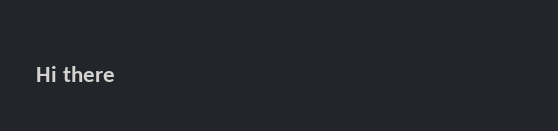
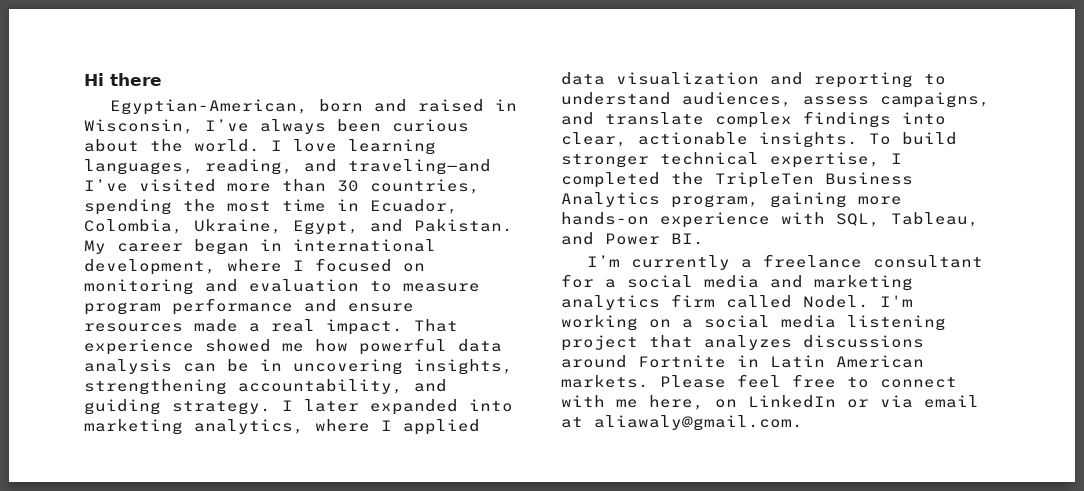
(116, 74) none -> [110,99,518,115] [84,119,469,134] [84,139,436,155] [84,159,491,175] [84,179,480,194] [84,199,458,215] [84,219,513,235] [84,239,436,255] [84,258,425,275] [84,279,480,295] [84,298,414,315] [84,319,458,335] [84,338,502,355] [84,359,513,375] [84,379,447,395] [84,399,513,415] [84,419,480,435] [561,72,946,88] [561,92,990,108] [561,111,946,128] [561,132,957,148] [561,152,902,168] [561,172,913,188] [561,192,902,208] [561,212,979,228] [561,232,704,245] [587,254,984,270] [561,274,913,291] [561,294,913,310] [561,315,946,331] [561,335,924,351] [561,355,924,368] [561,374,957,388] [561,395,979,410] [561,415,803,431] // Egyptian-American, born and raised in Wisconsin, I’ve always been curious about the world. I love learning languages, reading, and traveling—and I’ve visited more than 30 countries, spending the most time in Ecuador, Colombia, Ukraine, Egypt, and Pakistan. My career began in international development, where I focused on monitoring and evaluation to measure program performance and ensure resources made a real impact. That experience showed me how powerful data analysis can be in uncovering insights, strengthening accountability, and guiding strategy. I later expanded into marketing analytics, where I applied data visualization and reporting to understand audiences, assess campaigns, and translate complex findings into clear, actionable insights. To build stronger technical expertise, I completed the TripleTen Business Analytics program, gaining more hands-on experience with SQL, Tableau, and Power BI. // I’m currently a freelance consultant for a social media and marketing analytics firm called Nodel. I'm working on a social media listening project that analyzes discussions around Fortnite in Latin American markets. Please feel free to connect with me here, on LinkedIn or via email at aliawaly@gmail.com.

